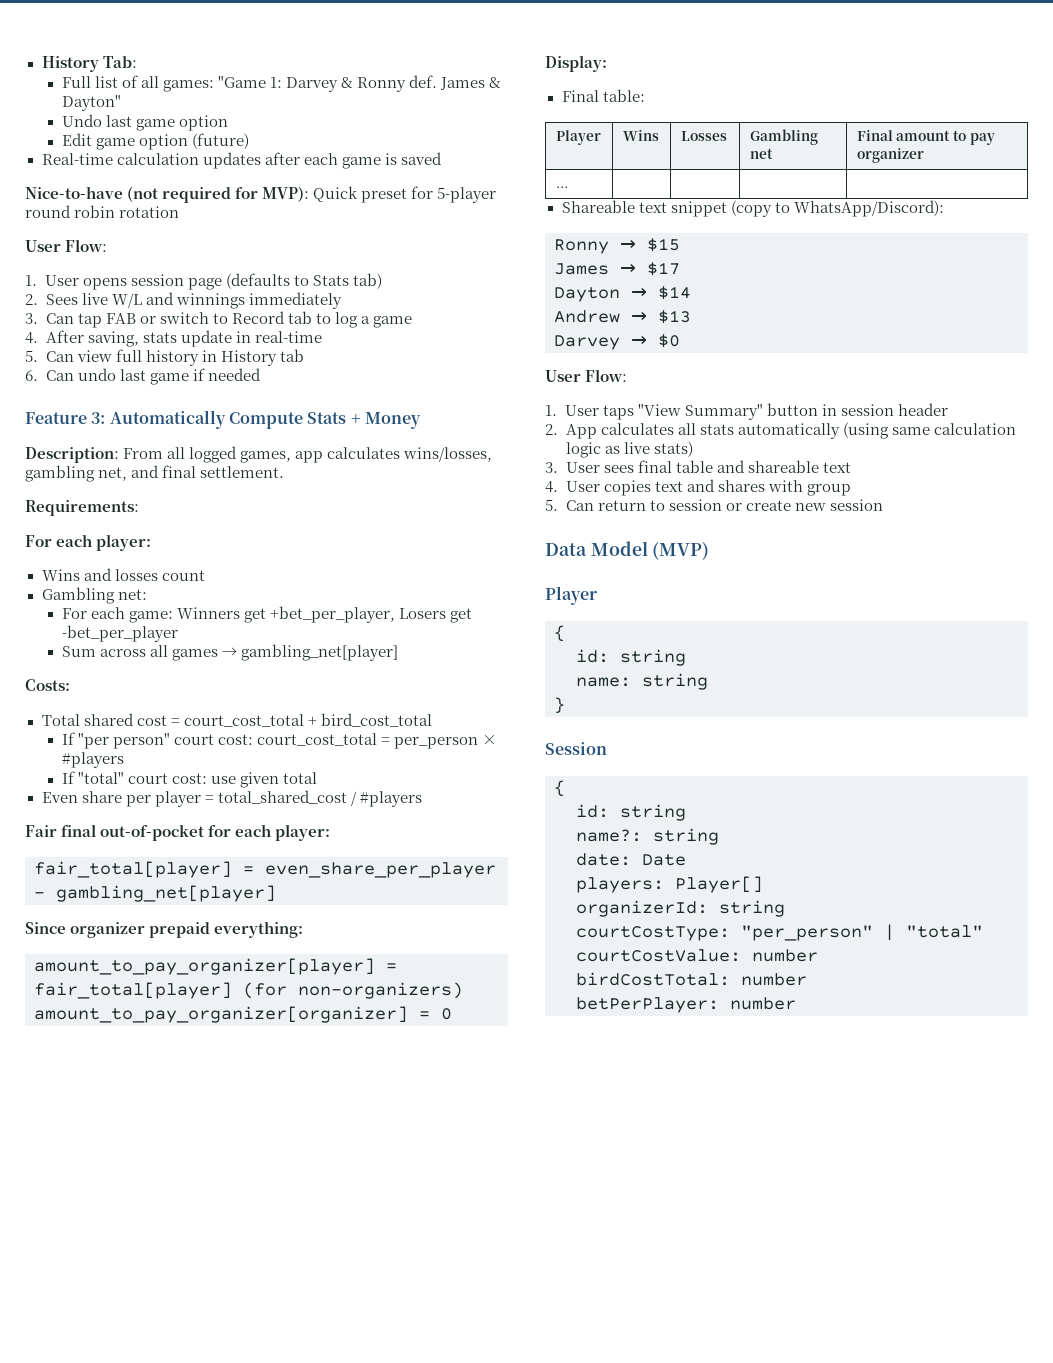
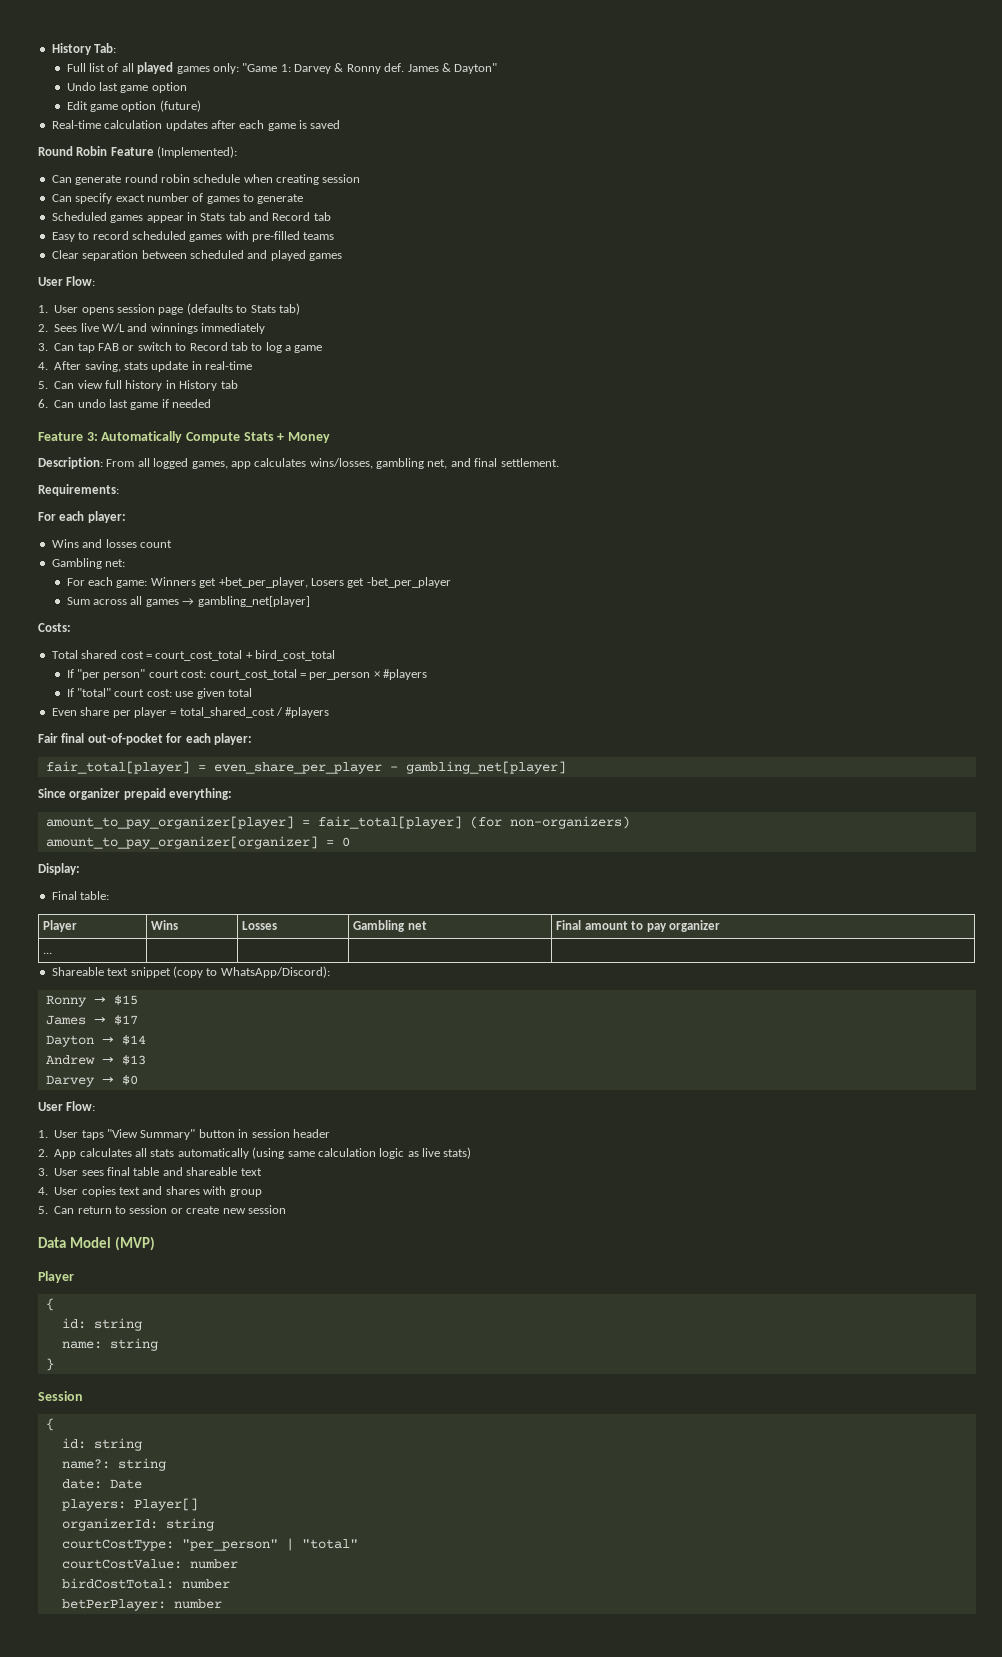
[162,80,214,92] games: -> [137,62,239,74] played games only:
[25,186,497,203] [25,205,180,218] Nice-to-have (not required for MVP): Quick preset for 5-player round robin rotation -> [38,146,238,158] [51,174,361,185] [51,193,304,204] [51,212,331,223] [51,231,335,242] [51,250,342,261] Round Robin Feature (Implemented): // Can generate round robin schedule when creating session // Can specify exact number of games to generate // Scheduled games appear in Stats tab and Record tab // Easy to record scheduled games with pre-filled teams // Clear separation between scheduled and played games

